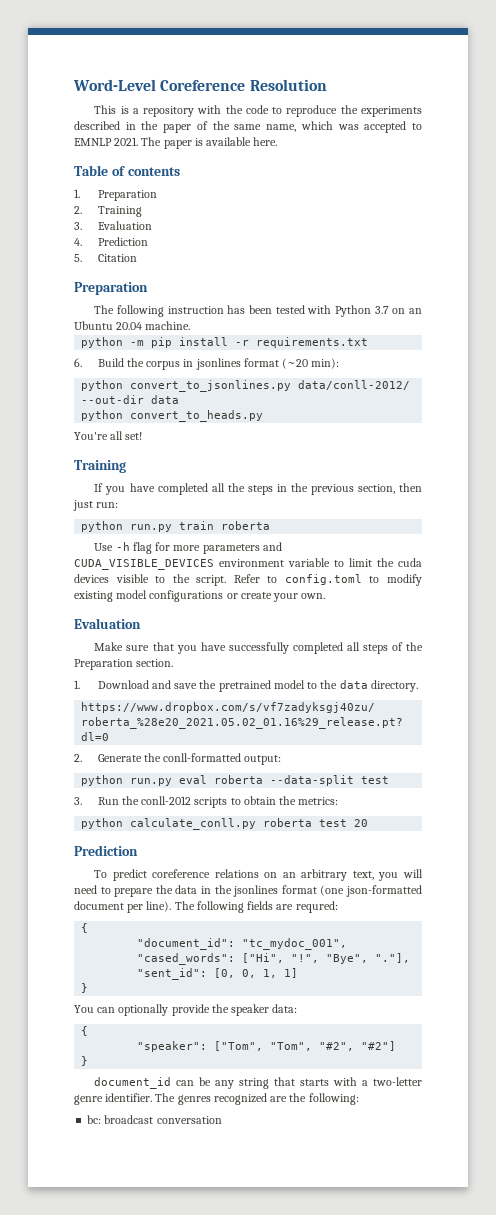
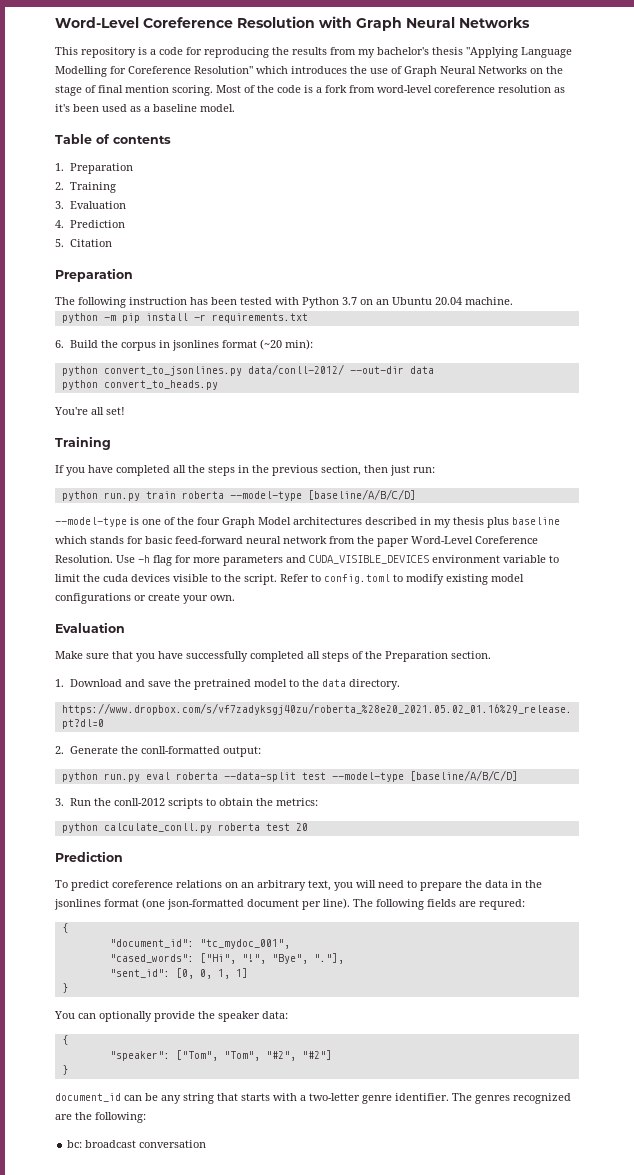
(327, 85) none -> [319,16,530,31] with Graph Neural Networks
[120,105,422,117] [74,121,422,133] [74,137,278,149] is a repository with the code to reproduce the experiments described in the paper of the same name, which was accepted to EMNLP 2021. The paper is available here. -> [81,47,572,58] [55,66,563,77] [55,85,565,96] [55,104,235,112] repository is a code for reproducing the results from my bachelor's thesis "Applying Language Modelling for Coreference Resolution" which introduces the use of Graph Neural Networks on the stage of final mention scoring. Most of the code is a fork from word-level coreference resolution as it's been used as a baseline model.
(271, 525) // -> [229,489,416,501] [55,517,560,528] [55,536,538,547] [55,555,113,563] --model-type [baseline/A/B/C/D] // --model-type is one of the four Graph Model architectures described in my thesis plus baseline which stands for basic feed-forward neural network from the paper Word-Level Coreference Resolution.
(390, 780) none -> [331,770,518,782] --model-type [baseline/A/B/C/D]

